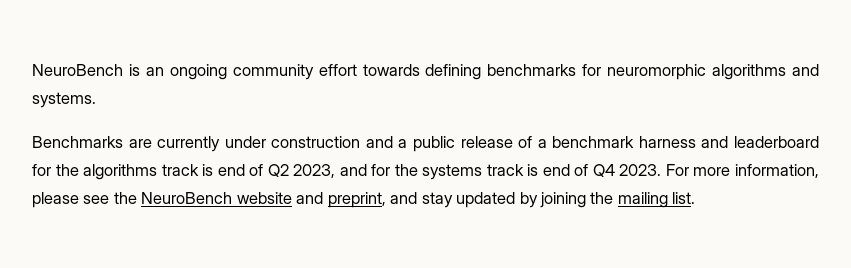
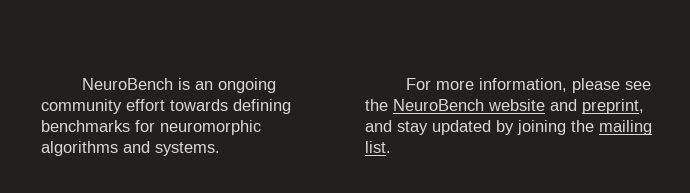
[32,136,819,152] [32,164,662,180] Benchmarks are currently under construction and a public release of a benchmark harness and leaderboard for the algorithms track is end of Q2 2023, and for the systems track is end of Q4 2023. -> (220, 149) none

